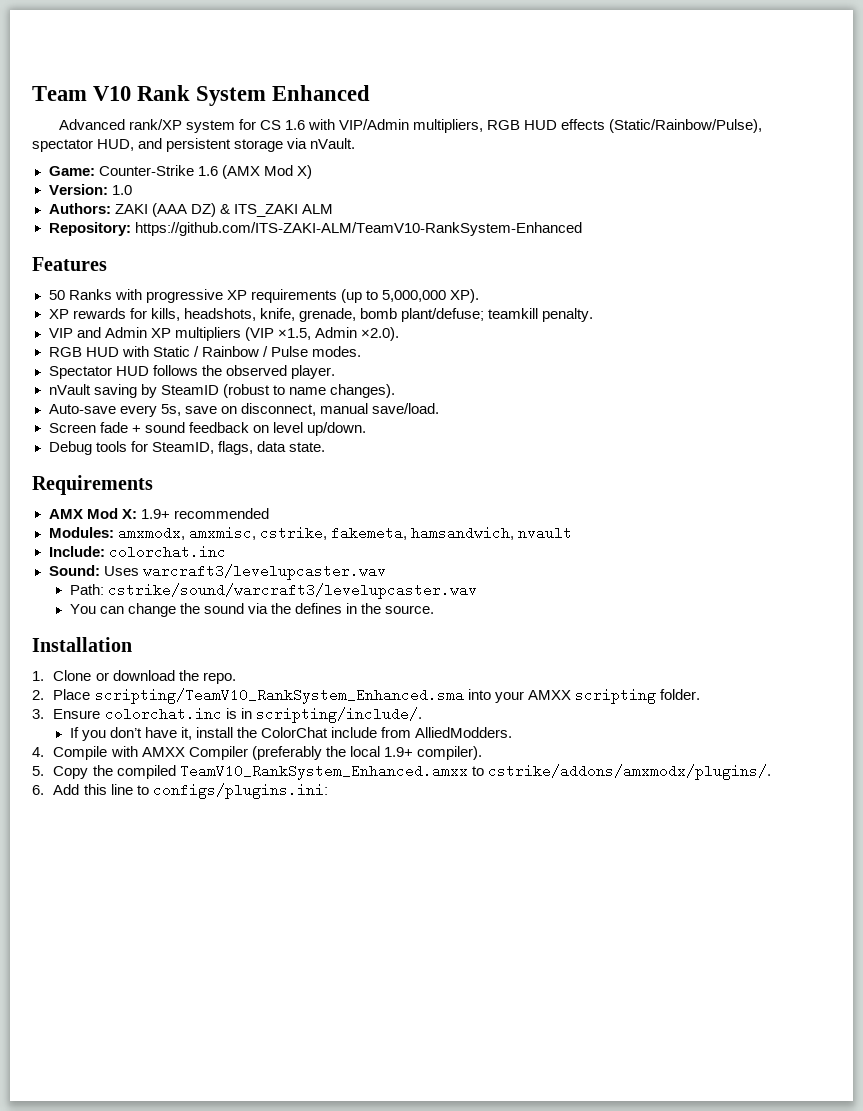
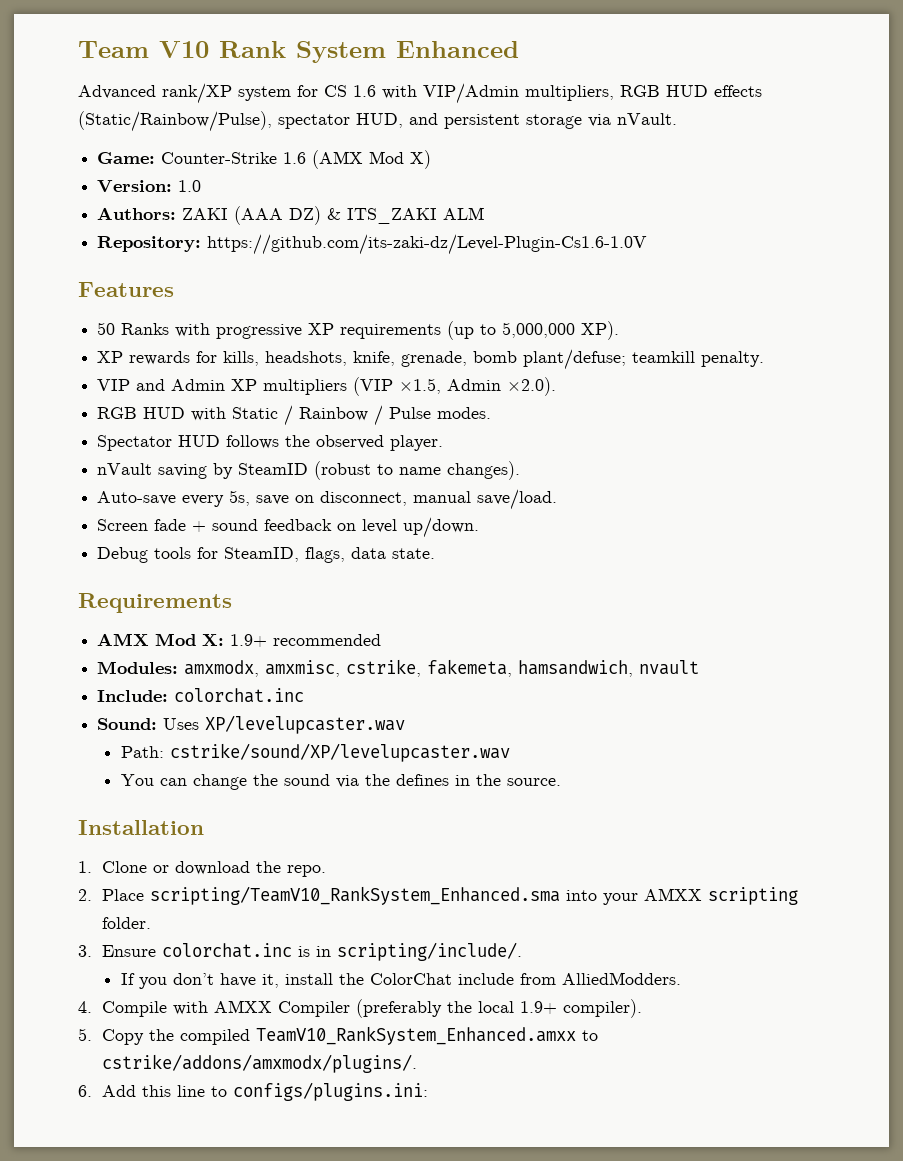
[134,222,582,236] https://github.com/ITS-ZAKI-ALM/TeamV10-RankSystem-Enhanced -> [207,234,648,255] https://github.com/its-zaki-dz/Level-Plugin-Cs1.6-1.0V
[142,564,386,580] warcraft3/levelupcaster.wav -> [205,715,406,734] XP/levelupcaster.wav
[107,583,477,599] cstrike/sound/warcraft3/levelupcaster.wav -> [170,743,511,762] cstrike/sound/XP/levelupcaster.wav

